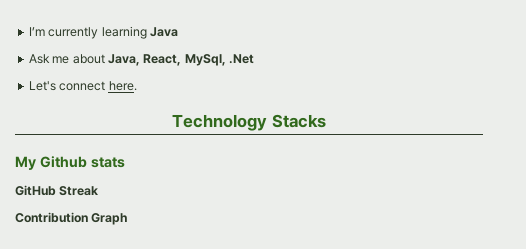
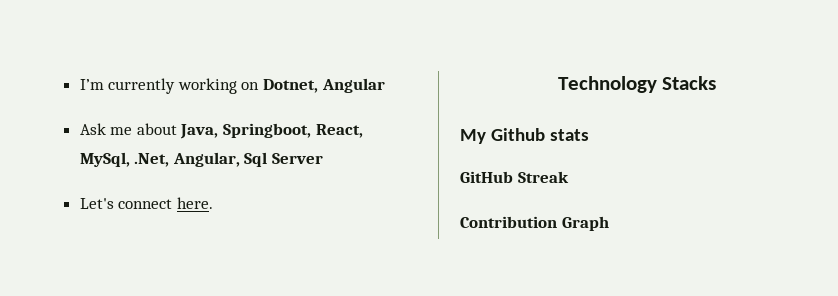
[101,26,178,39] learning Java -> [177,78,385,94] working on Dotnet, Angular
(140, 60) none -> [223,123,312,138] Springboot,
[229,54,254,64] .Net -> [134,152,324,167] .Net, Angular, Sql Server

